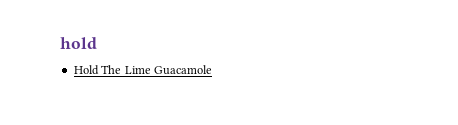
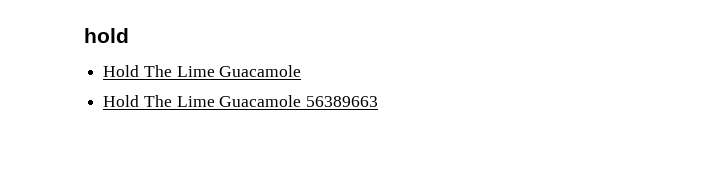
(212, 70) none -> [103,95,379,107] // Hold The Lime Guacamole 56389663

